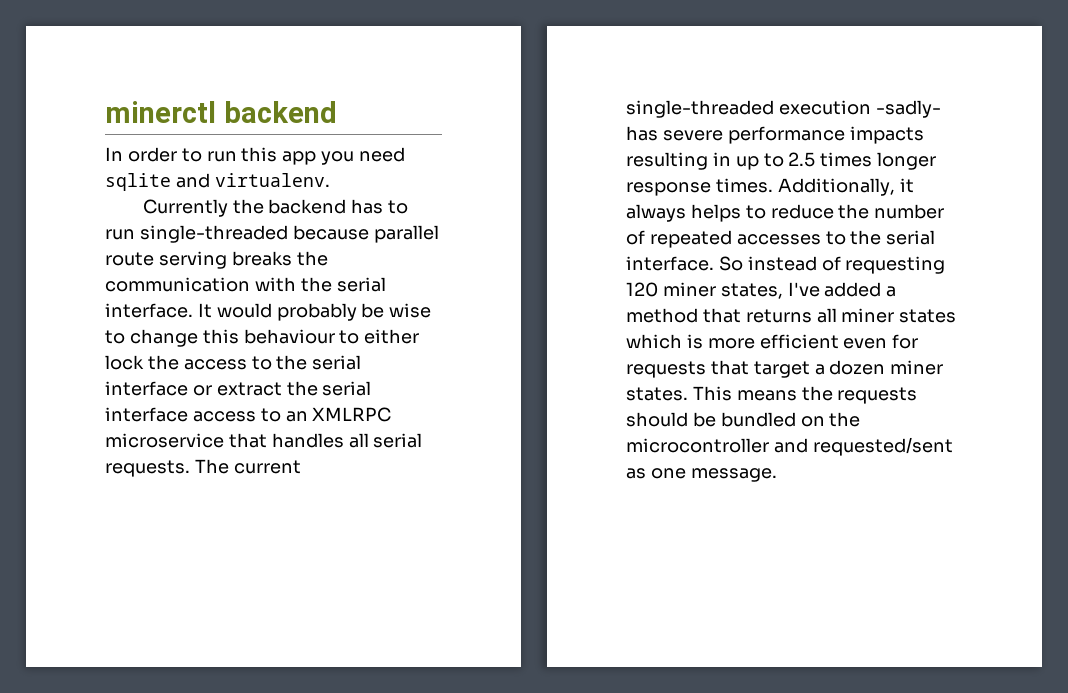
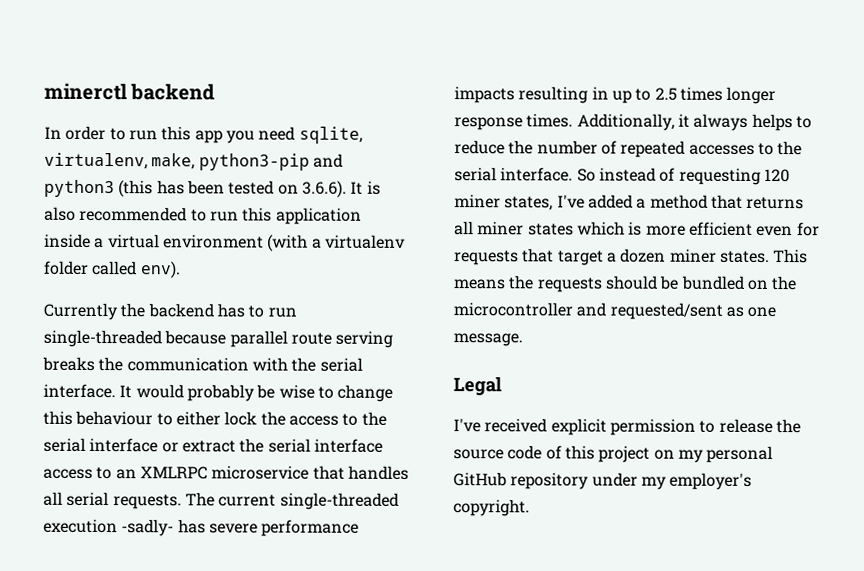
[105,173,330,191] sqlite and virtualenv. -> [298,126,363,144] [44,152,343,171] [44,179,381,198] [44,206,362,225] [44,233,406,252] [44,260,181,279] sqlite, virtualenv, make, python3-pip and python3 (this has been tested on 3.6.6). It is also recommended to run this application inside a virtual environment (with a virtualenv folder called env).
(777, 475) none -> [453,376,502,396] [453,418,801,436] [453,445,774,464] [453,472,753,490] [453,499,530,517] // Legal // I've received explicit permission to release the source code of this project on my personal GitHub repository under my employer's copyright.

